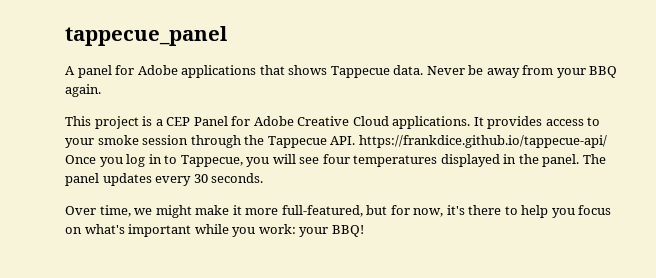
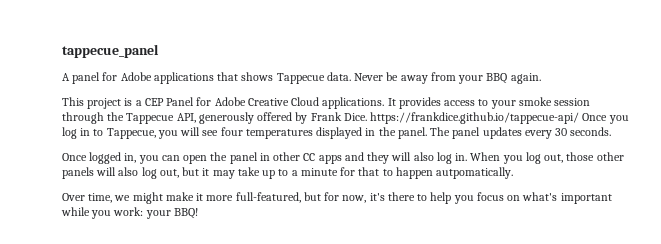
[330,136,356,145] API. -> [176,112,367,124] API, generously offered by Frank Dice.
(264, 178) none -> [62,152,624,164] [62,167,514,179] // Once logged in, you can open the panel in other CC apps and they will also log in. When you log out, those other panels will also log out, but it may take up to a minute for that to happen autpomatically.

